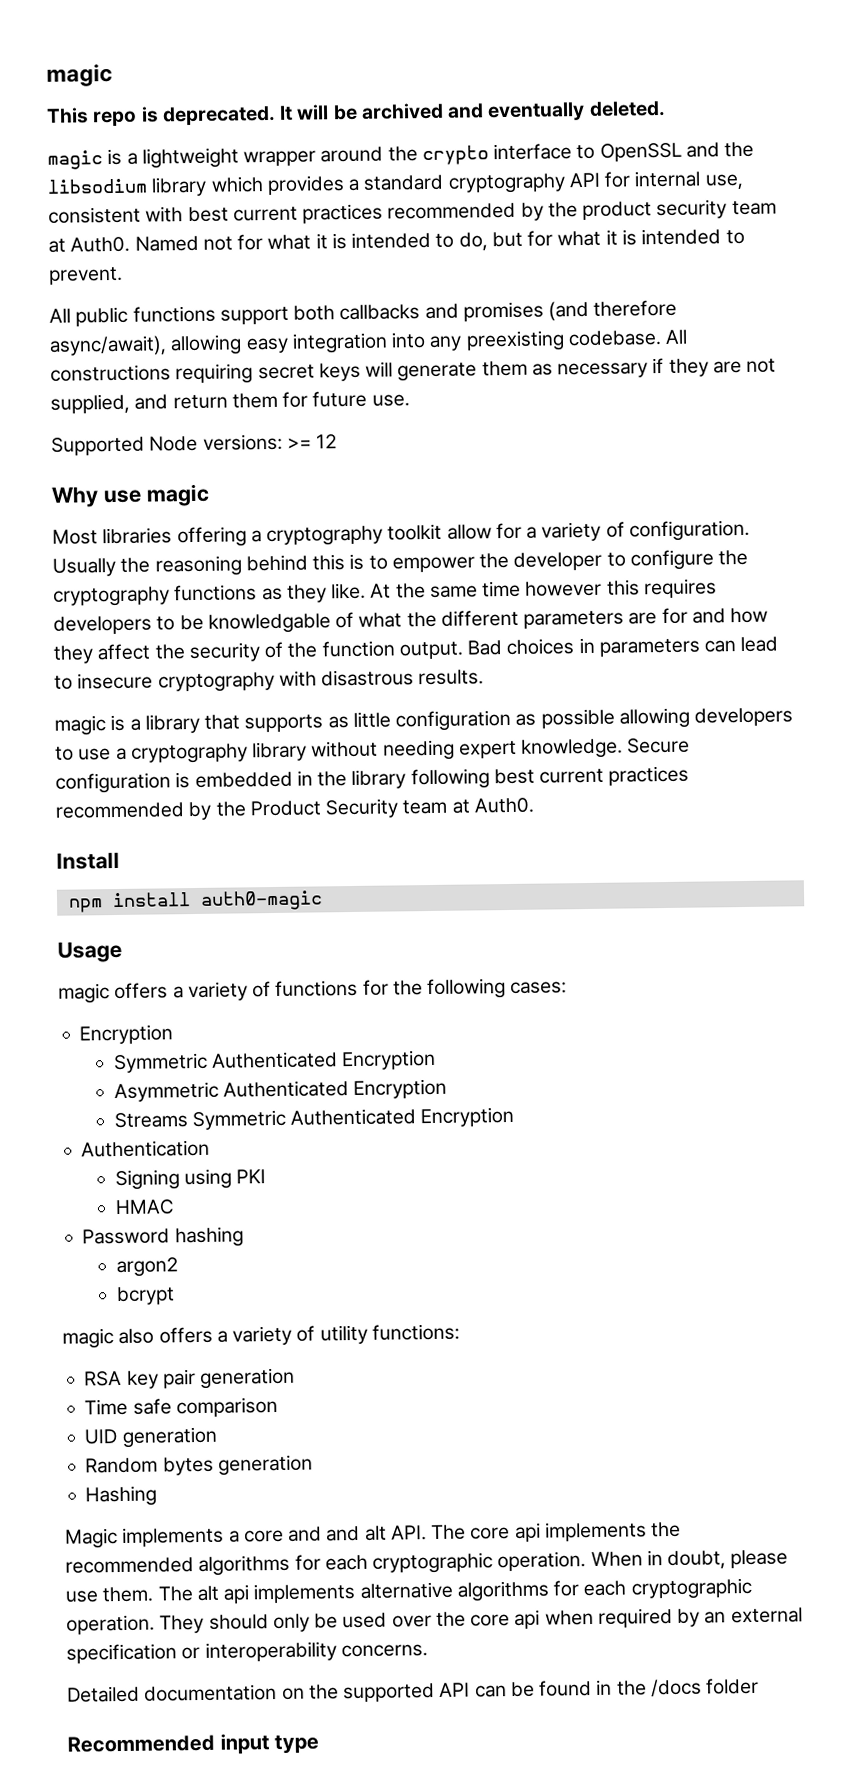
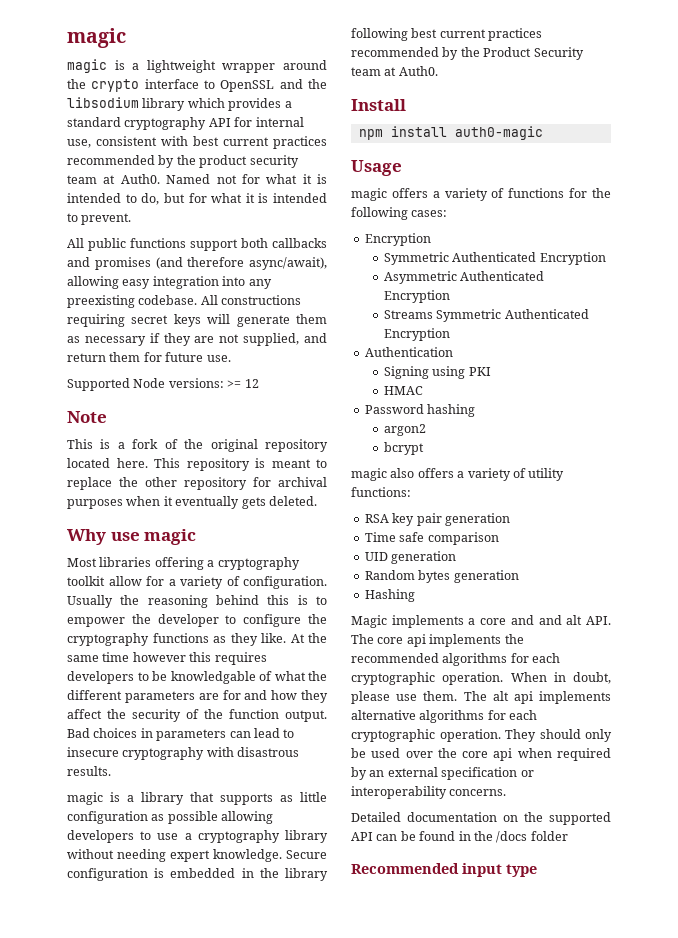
[46,63,113,87] [46,100,666,127] magic // This repo is deprecated. It will be archived and eventually deleted. -> [67,28,126,48] magic
(338, 441) none -> [67,411,107,423] [67,439,328,452] [67,458,327,471] [67,477,327,490] [67,496,317,509] // Note // This is a fork of the original repository located here. This repository is meant to replace the other repository for archival purposes when it eventually gets deleted.

